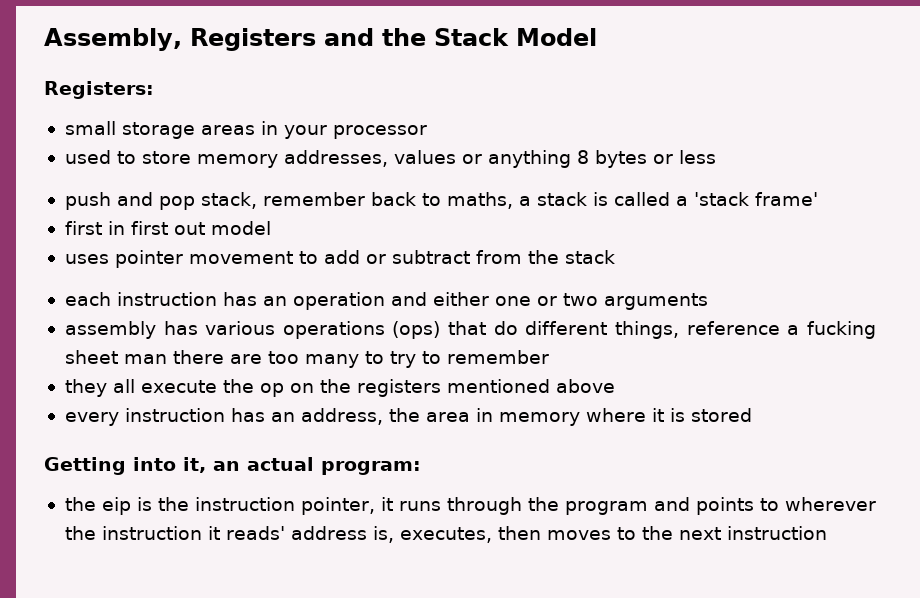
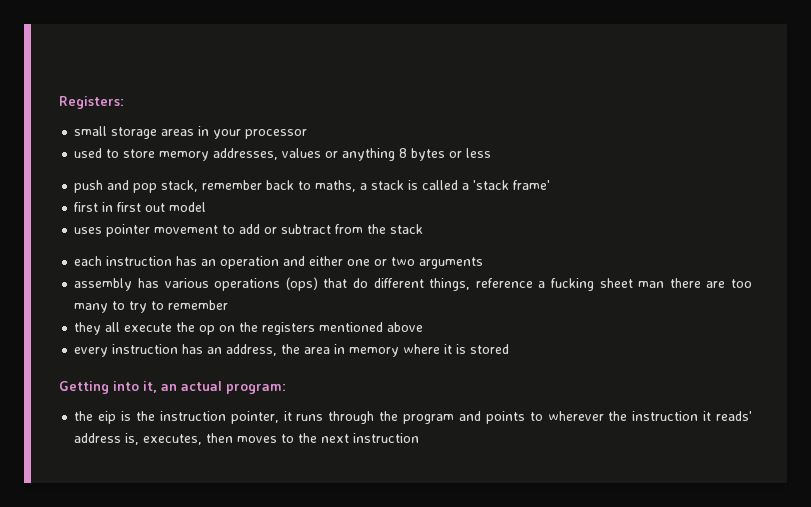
[44,28,597,51] Assembly, Registers and the Stack Model // -> (59, 102) none

